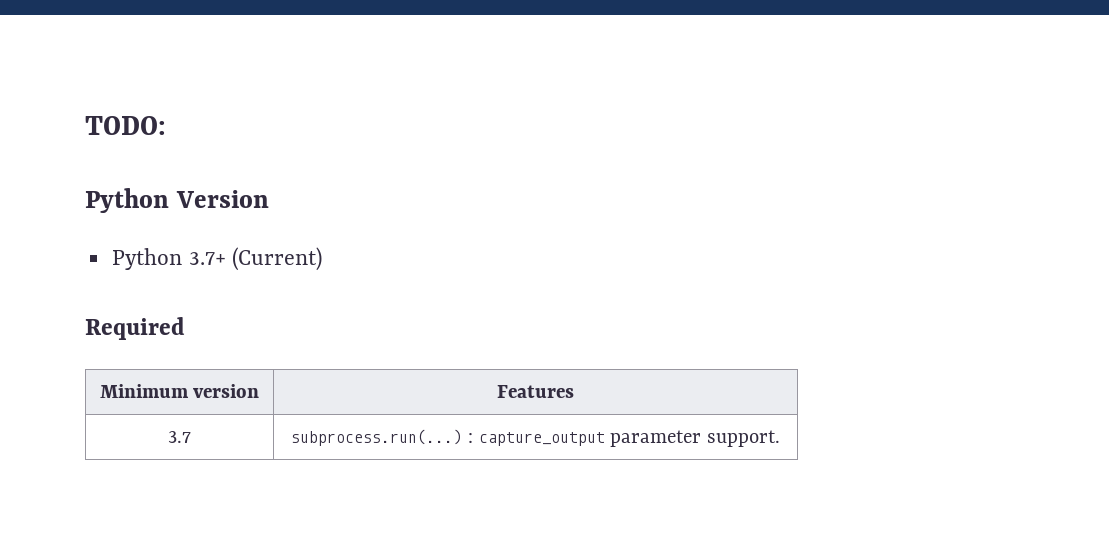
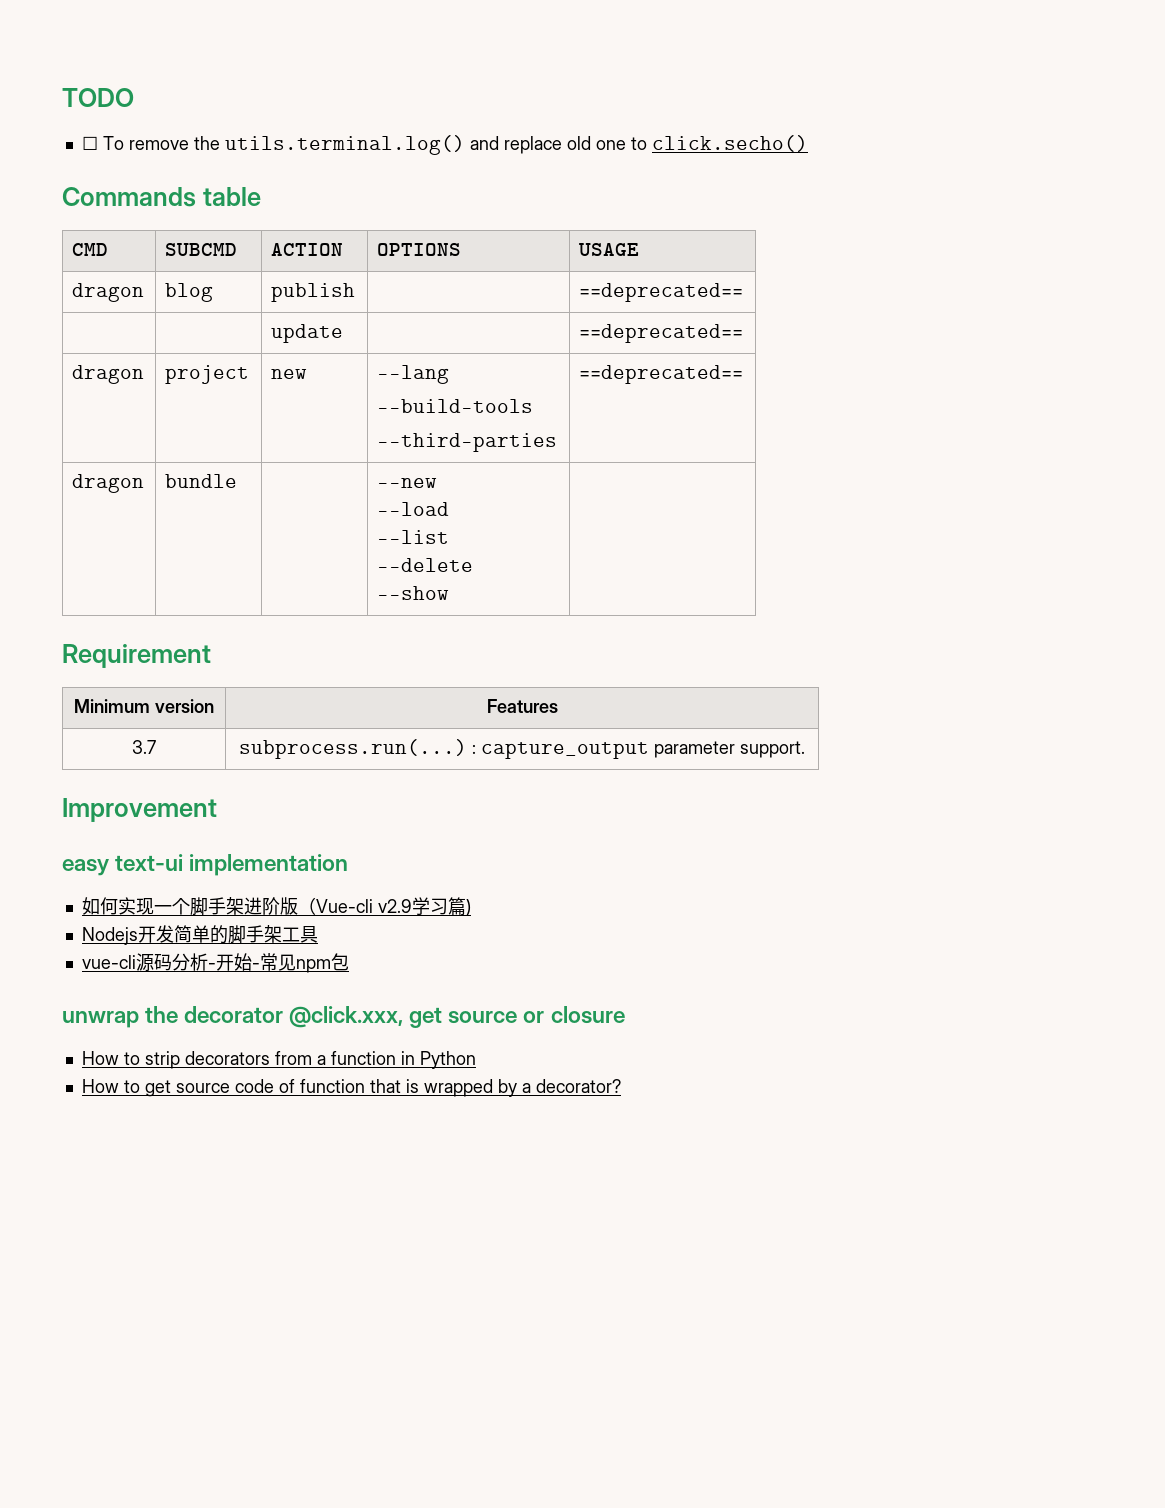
[85,116,166,135] [85,188,269,213] [111,247,323,271] [85,317,185,340] TODO: // Python Version // Python 3.7+ (Current) // Required -> [62,88,134,107] [81,135,808,155] [62,187,261,207] [72,243,109,256] [165,243,238,256] [271,243,344,256] [377,243,462,256] [578,243,640,256] [72,283,145,302] [165,283,214,302] [271,283,356,302] [579,283,744,302] [271,324,344,343] [579,324,744,343] [72,365,145,384] [165,365,250,384] [271,369,308,379] [377,365,450,384] [377,399,534,413] [377,433,558,452] [579,365,744,384] [72,474,145,493] [165,474,238,488] [377,478,438,488] [377,502,450,516] [377,530,450,544] [377,558,474,572] [377,586,450,600] [62,644,211,668] TODO // ☐ To remove the utils.terminal.log() and replace old one to click.secho() // Commands table // CMD | SUBCMD | ACTION | OPTIONS | USAGE // dragon | blog | publish | | ==deprecated== // | | update | | ==deprecated== // dragon | project | new | --lang // --build-tools // --third-parties | ==deprecated== // dragon | bundle | | --new // --load // --list // --delete // --show | // Requirement
(781, 438) none -> [62,798,217,822] [62,854,349,876] [81,897,471,916] [81,925,318,945] [81,953,349,973] [62,1006,625,1028] [81,1051,476,1069] [81,1079,621,1097] // Improvement // easy text-ui implementation // 如何实现一个脚手架进阶版（Vue-cli v2.9学习篇) // Nodejs开发简单的脚手架工具 // vue-cli源码分析-开始-常见npm包 // unwrap the decorator @click.xxx, get source or closure // How to strip decorators from a function in Python // How to get source code of function that is wrapped by a decorator?

